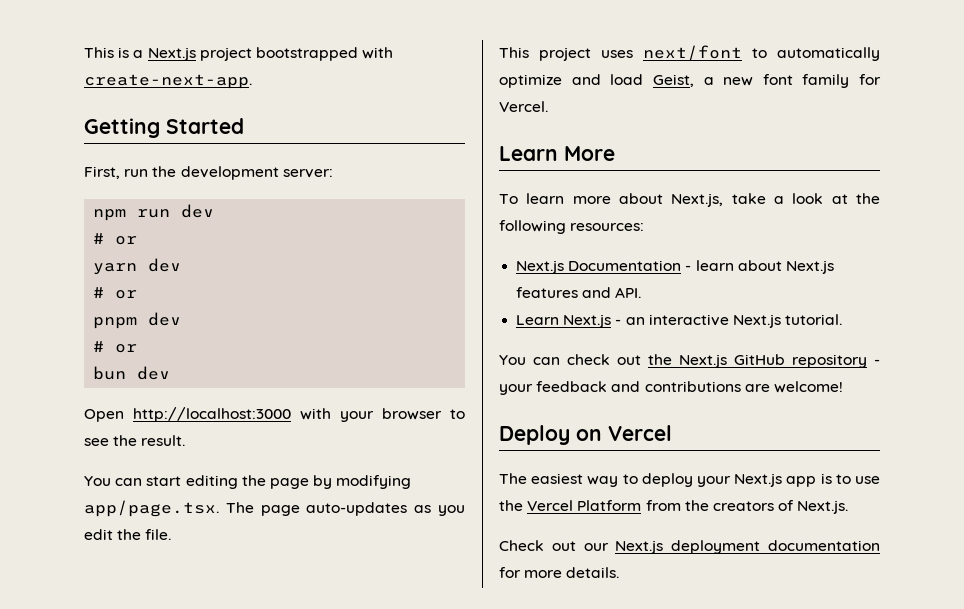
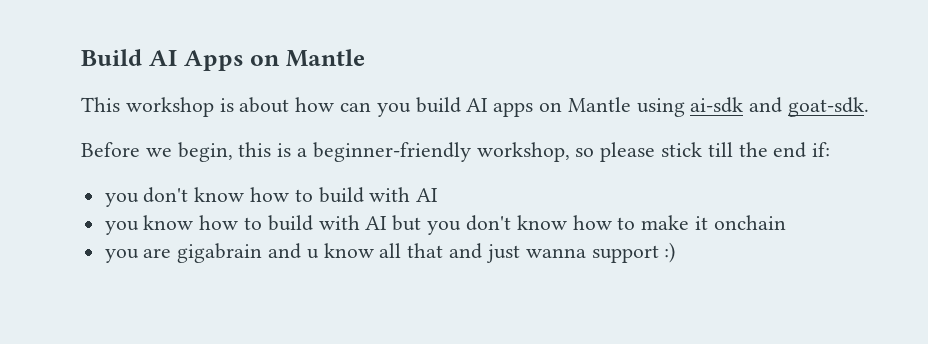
[84,47,394,61] [84,74,252,89] [84,118,244,138] [84,166,333,180] [93,204,215,221] [93,233,138,245] [93,258,182,275] [93,287,138,299] [93,312,182,329] [93,341,138,353] [93,366,171,380] [84,407,465,422] [84,435,186,446] [84,475,412,489] [84,500,466,517] [84,529,172,540] [499,45,880,61] [499,74,881,88] [499,101,548,112] [499,146,615,161] [499,193,880,207] [499,220,645,234] [516,260,834,274] [516,287,642,298] [516,314,843,328] [499,354,880,368] [499,381,843,395] [499,425,672,445] [499,473,880,487] [499,500,849,514] [499,540,880,554] [499,567,620,578] This is a Next.js project bootstrapped with create-next-app. // Getting Started // First, run the development server: // npm run dev // # or // yarn dev // # or // pnpm dev // # or // bun dev // Open http://localhost:3000 with your browser to see the result. // You can start editing the page by modifying app/page.tsx. The page auto-updates as you edit the file. // This project uses next/font to automatically optimize and load Geist, a new font family for Vercel. // Learn More // To learn more about Next.js, take a look at the following resources: // Next.js Documentation - learn about Next.js features and API. // Learn Next.js - an interactive Next.js tutorial. // You can check out the Next.js GitHub repository - your feedback and contributions are welcome! // Deploy on Vercel // The easiest way to deploy your Next.js app is to use the Vercel Platform from the creators of Next.js. // Check out our Next.js deployment documentation for more details. -> [81,49,365,71] [81,97,870,117] [81,142,831,162] [104,187,439,207] [104,215,786,235] [104,242,676,263] Build AI Apps on Mantle // This workshop is about how can you build AI apps on Mantle using ai-sdk and goat-sdk. // Before we begin, this is a beginner-friendly workshop, so please stick till the end if: // you don't know how to build with AI // you know how to build with AI but you don't know how to make it onchain // you are gigabrain and u know all that and just wanna support :)

